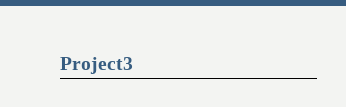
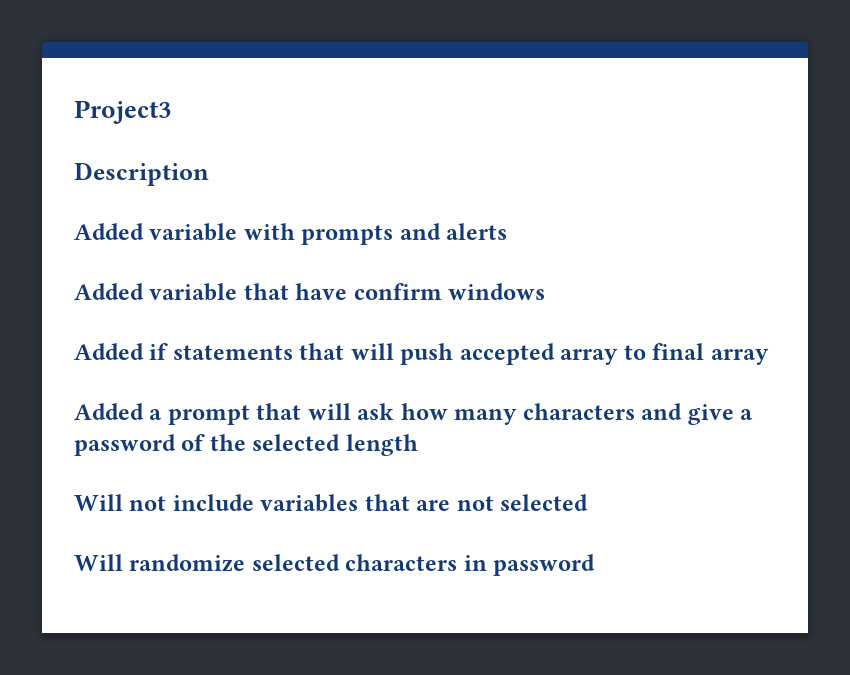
(133, 65) none -> [74,162,209,186] [74,223,508,245] [74,283,546,301] [74,343,769,365] [74,403,754,425] [74,434,418,456] [74,494,589,512] [74,554,596,576] // Description // Added variable with prompts and alerts // Added variable that have confirm windows // Added if statements that will push accepted array to final array // Added a prompt that will ask how many characters and give a password of the selected length // Will not include variables that are not selected // Will randomize selected characters in password

